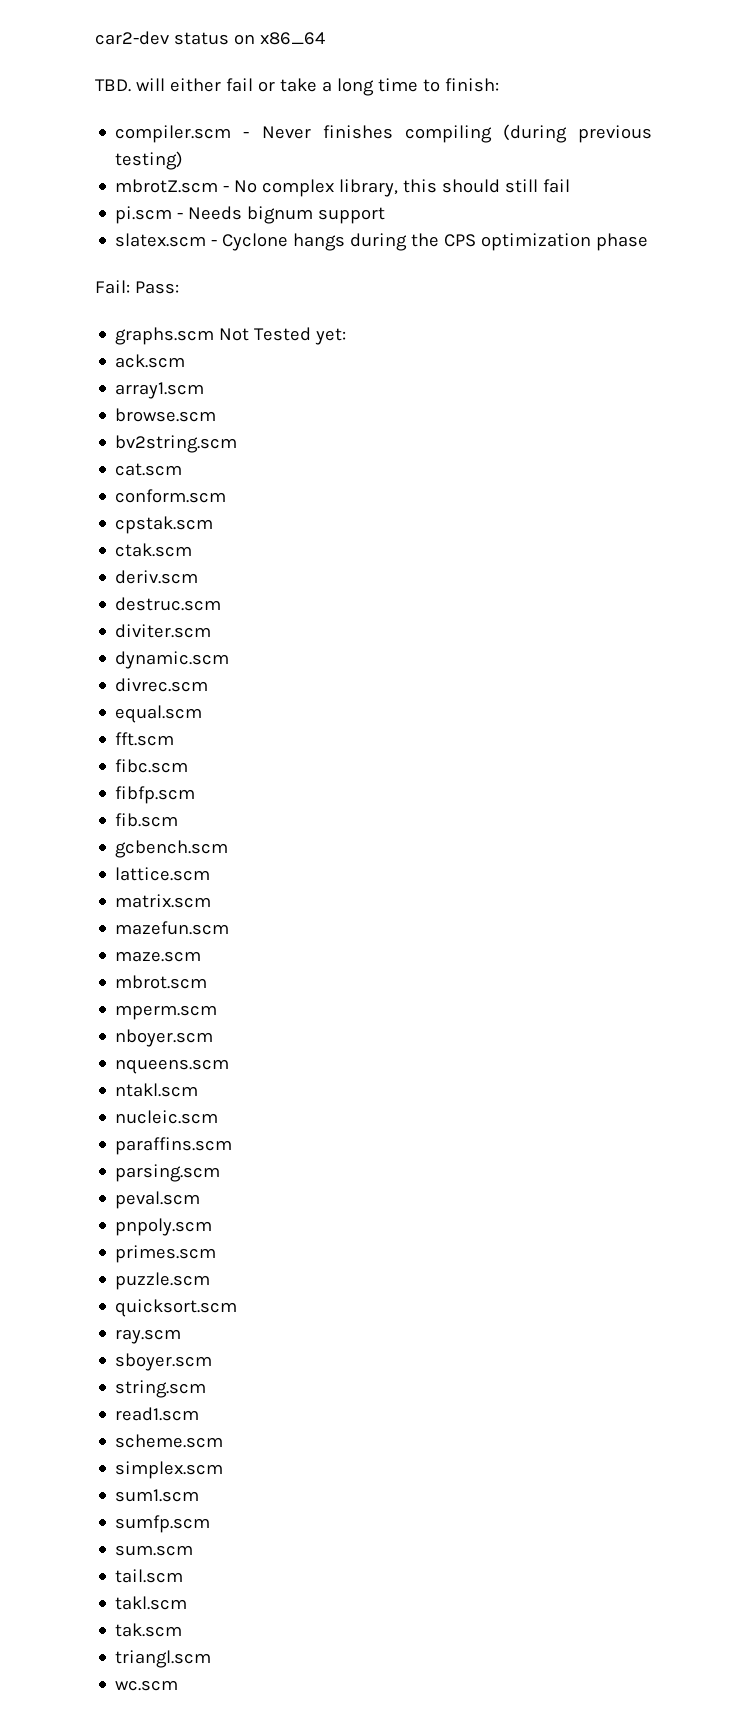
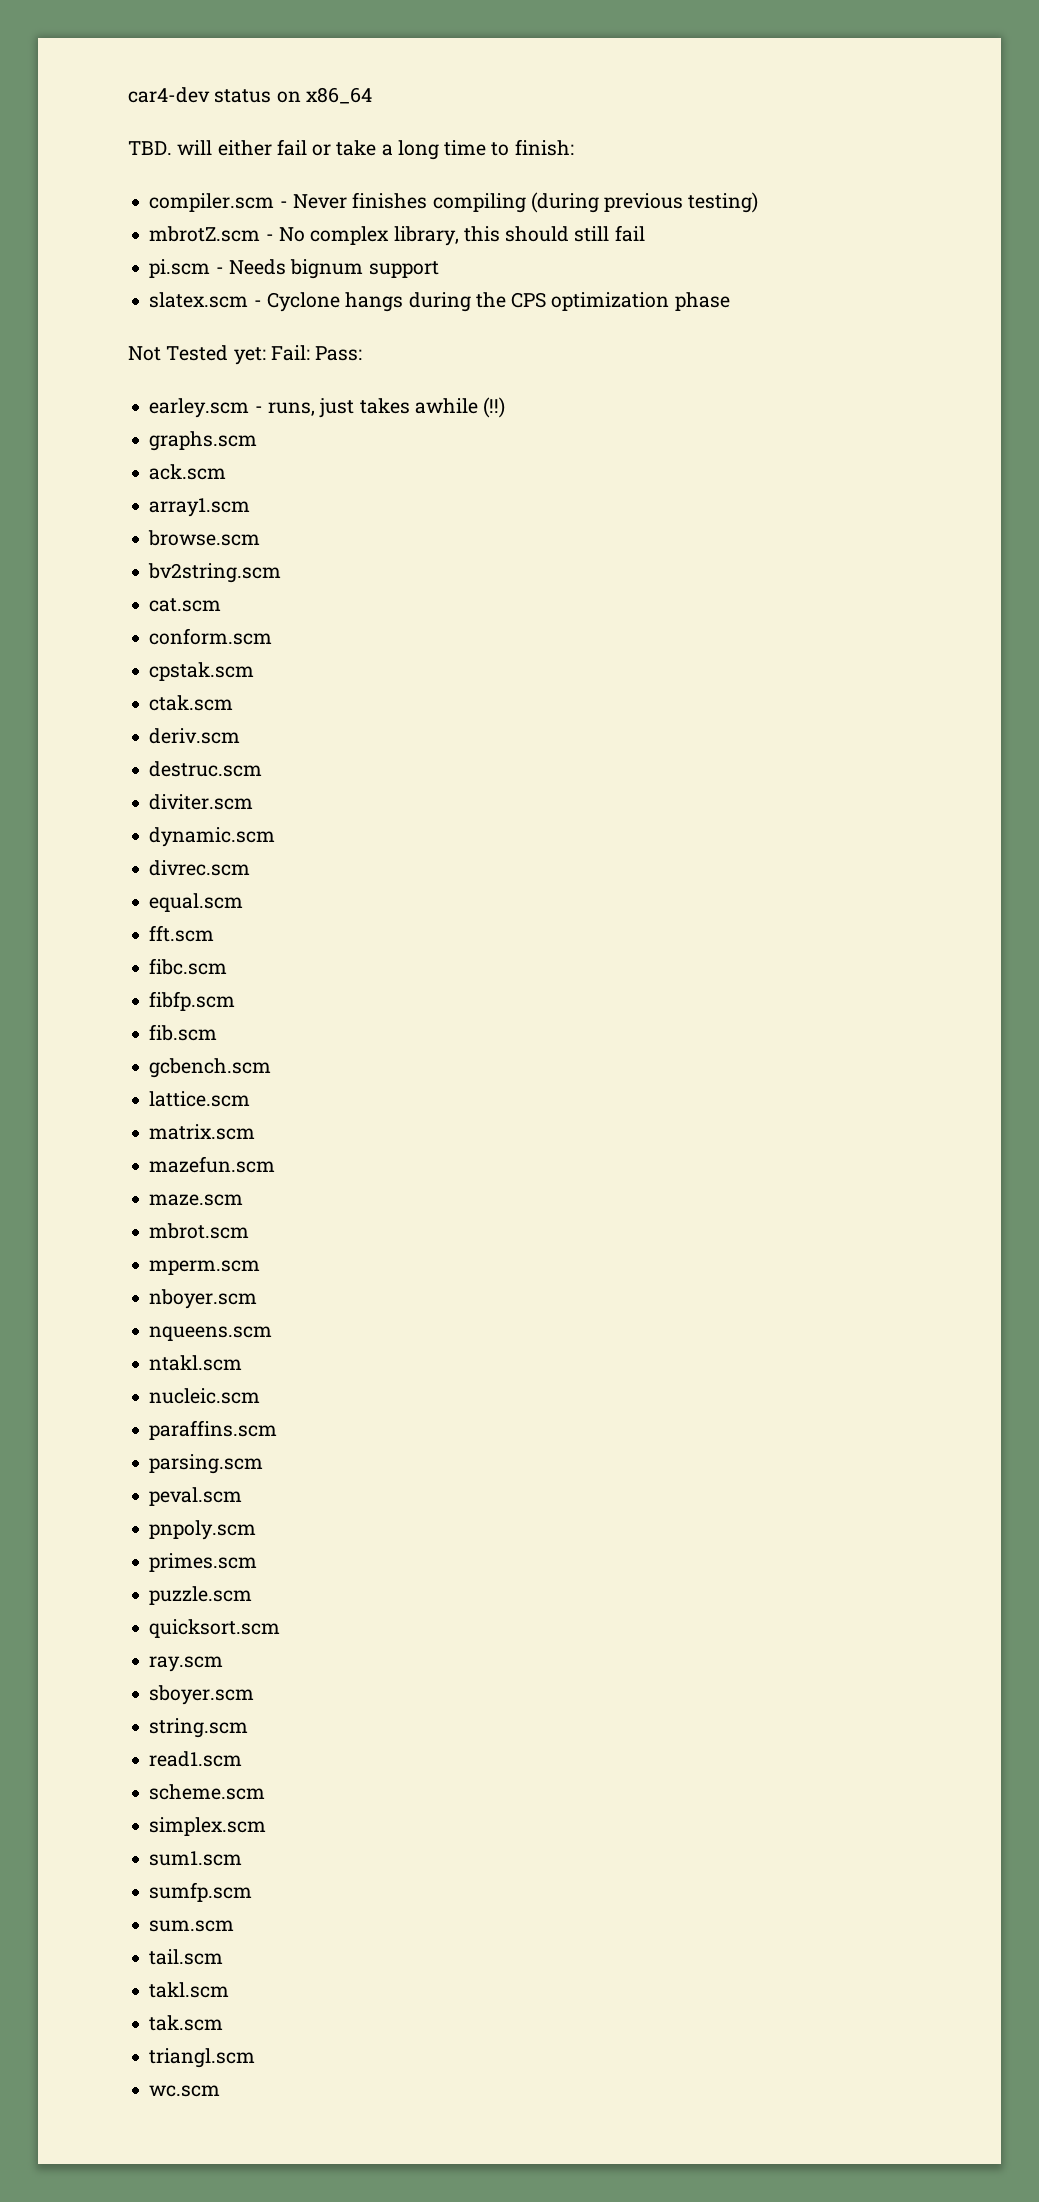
[95,31,169,45] car2-dev -> [128,87,210,103] car4-dev
(649, 242) none -> [128,345,266,365] Not Tested yet:
[115,327,347,345] graphs.scm Not Tested yet: -> [149,397,506,418] [149,431,258,451] earley.scm - runs, just takes awhile (!!) // graphs.scm

